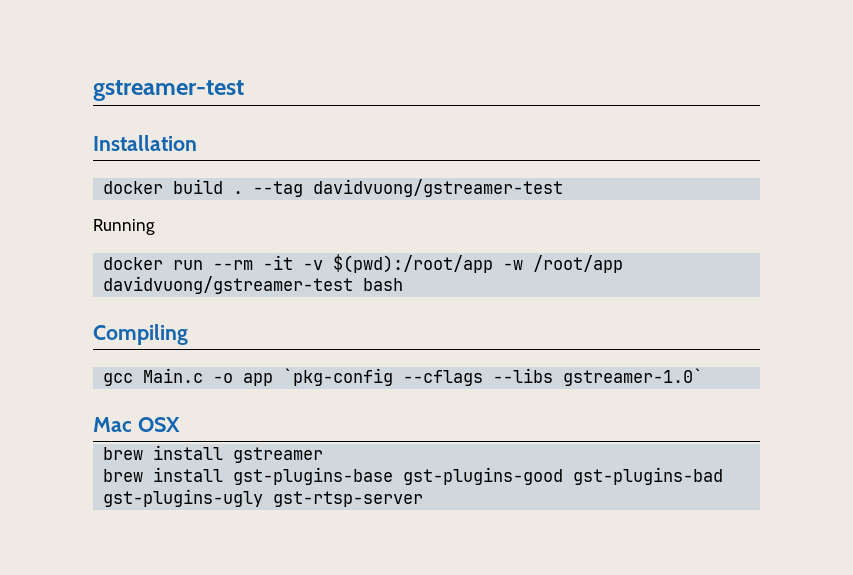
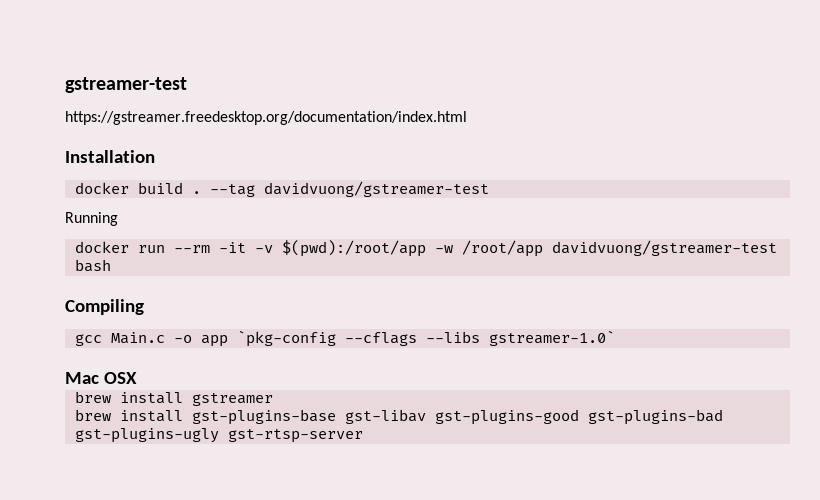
(244, 90) none -> [65,111,467,125] // https://gstreamer.freedesktop.org/documentation/index.html
(394, 476) none -> [344,409,426,424] gst-libav

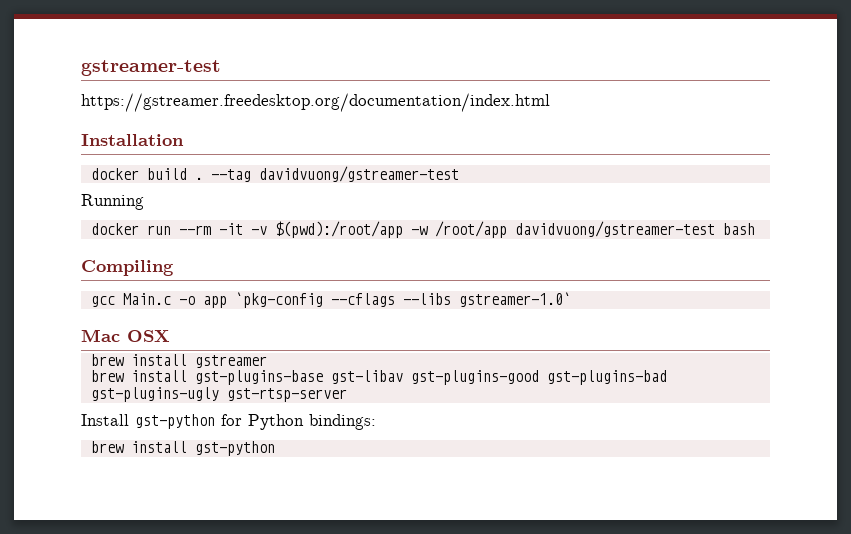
(363, 436) none -> [81,414,376,430] [90,441,275,456] // Install gst-python for Python bindings: // brew install gst-python

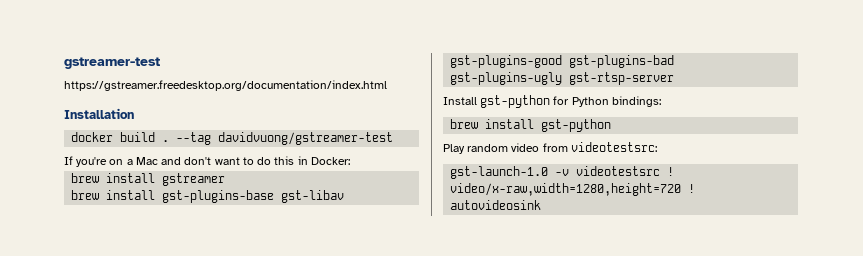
[81,194,144,210] [90,221,755,238] [81,260,174,276] [90,292,571,308] [81,329,170,342] Running // docker run --rm -it -v $(pwd):/root/app -w /root/app davidvuong/gstreamer-test bash // Compiling // gcc Main.c -o app `pkg-config --cflags --libs gstreamer-1.0` // Mac OSX -> [64,156,350,167] If you're on a Mac and don't want to do this in Docker:
(275, 448) none -> [443,142,657,154] [450,166,675,179] [450,183,696,196] [450,200,542,210] // Play random video from videotestsrc: // gst-launch-1.0 -v videotestsrc ! video/x-raw,width=1280,height=720 ! autovideosink

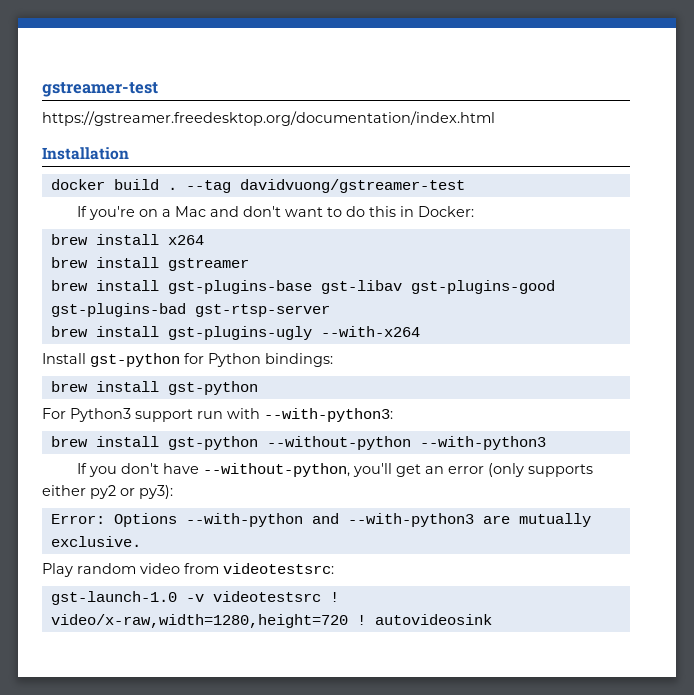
(350, 161) none -> [50,234,204,245] // brew install x264
[450,72,675,85] gst-plugins-ugly gst-rtsp-server -> [194,304,330,317] [50,326,420,340] gst-rtsp-server // brew install gst-plugins-ugly --with-x264
(612, 125) none -> [42,408,393,422] [50,436,546,450] [76,463,593,477] [42,485,173,499] [50,513,591,527] [50,536,141,547] // For Python3 support run with --with-python3: // brew install gst-python --without-python --with-python3 // If you don't have --without-python, you'll get an error (only supports either py2 or py3): // Error: Options --with-python and --with-python3 are mutually exclusive.

